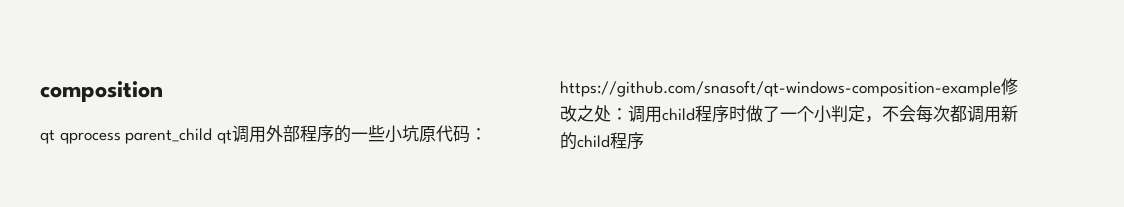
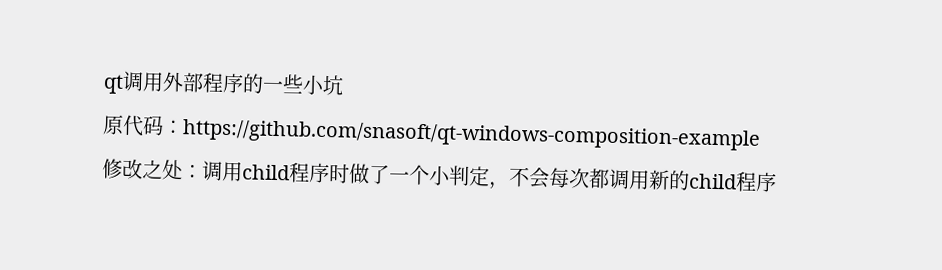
[40,81,163,102] [40,128,213,144] composition // qt qprocess parent_child -> (103, 84) none
(419, 133) none -> (344, 85) //
(1001, 89) none -> (761, 135) //

